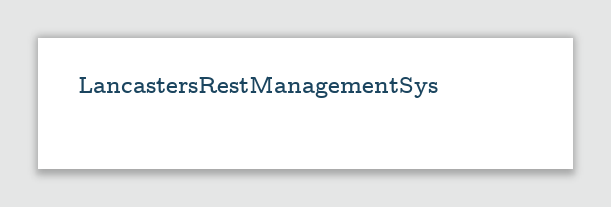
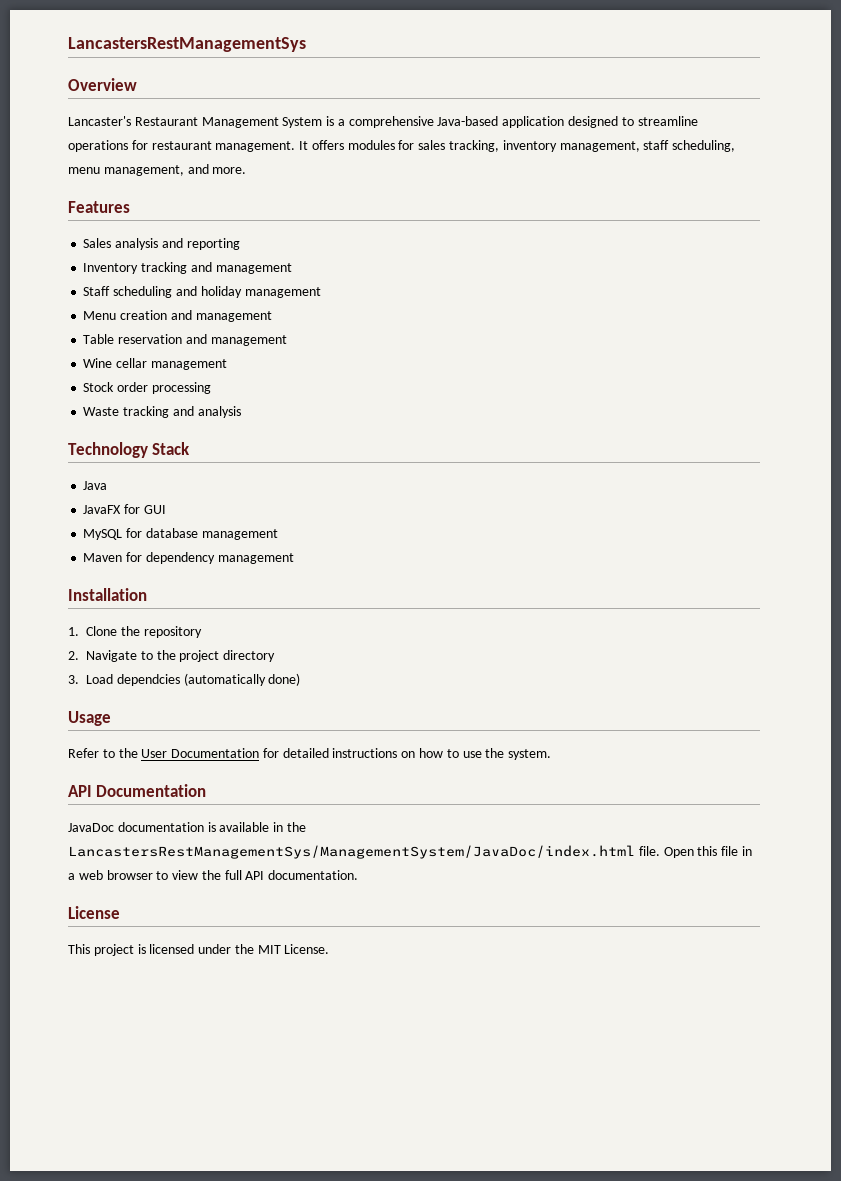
(438, 87) none -> [68,78,137,91] [68,116,698,128] [68,140,736,152] [68,164,247,176] [68,201,130,213] [83,238,240,250] [83,262,292,274] [83,286,321,298] [83,310,272,322] [83,334,287,346] [83,358,227,370] [83,382,211,394] [83,406,241,418] [68,442,191,458] [83,481,108,490] [83,504,166,514] [83,528,278,540] [83,552,294,564] [68,588,147,601] [68,626,202,638] [68,650,276,662] [68,673,301,686] [68,711,111,726] [68,748,552,760] [68,784,207,797] [68,822,306,832] [68,845,752,859] [68,870,359,880] [68,906,120,919] [68,944,330,956] // Overview // Lancaster's Restaurant Management System is a comprehensive Java-based application designed to streamline operations for restaurant management. It offers modules for sales tracking, inventory management, staff scheduling, menu management, and more. // Features // Sales analysis and reporting // Inventory tracking and management // Staff scheduling and holiday management // Menu creation and management // Table reservation and management // Wine cellar management // Stock order processing // Waste tracking and analysis // Technology Stack // Java // JavaFX for GUI // MySQL for database management // Maven for dependency management // Installation // 1. Clone the repository // 2. Navigate to the project directory // 3. Load dependcies (automatically done) // Usage // Refer to the User Documentation for detailed instructions on how to use the system. // API Documentation // JavaDoc documentation is available in the LancastersRestManagementSys/ManagementSystem/JavaDoc/index.html file. Open this file in a web browser to view the full API documentation. // License // This project is licensed under the MIT License.

